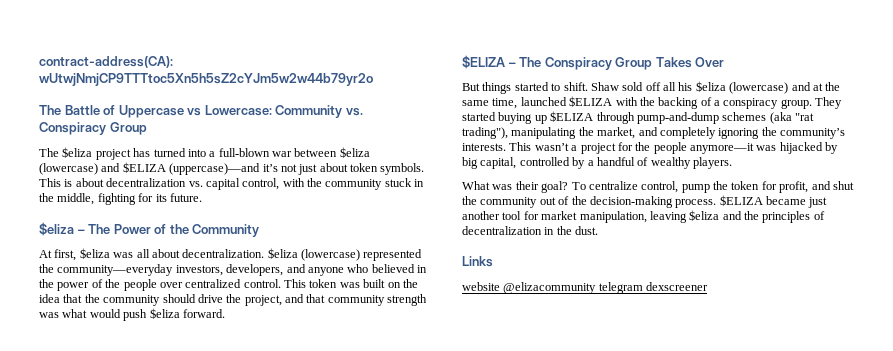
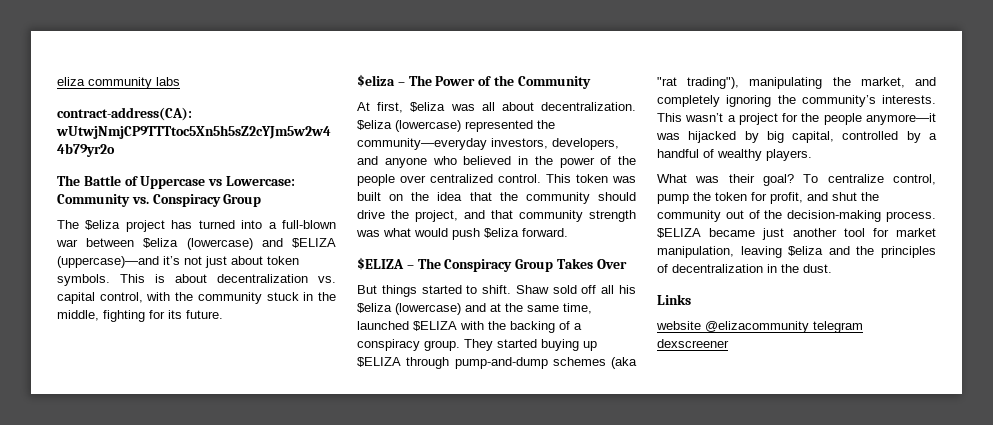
(39, 62) none -> [57,77,180,89] eliza community labs //

